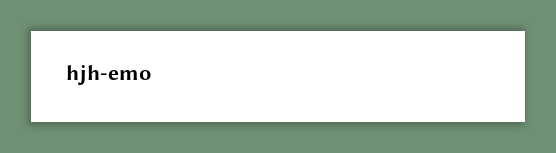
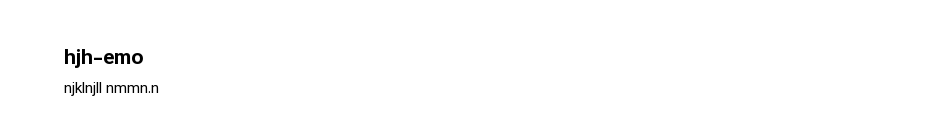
(151, 74) none -> [64,82,160,96] // njklnjll nmmn.n

